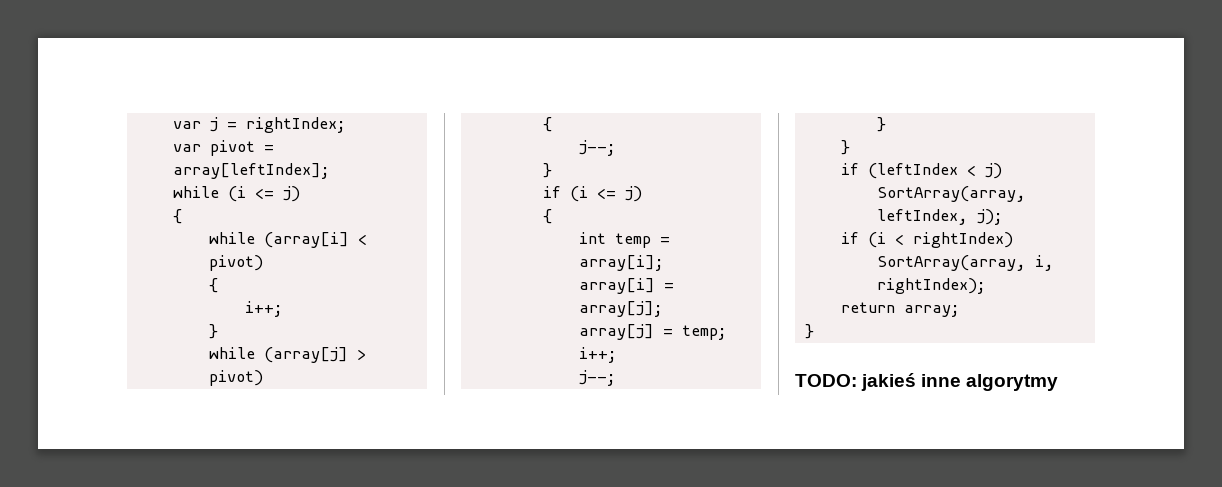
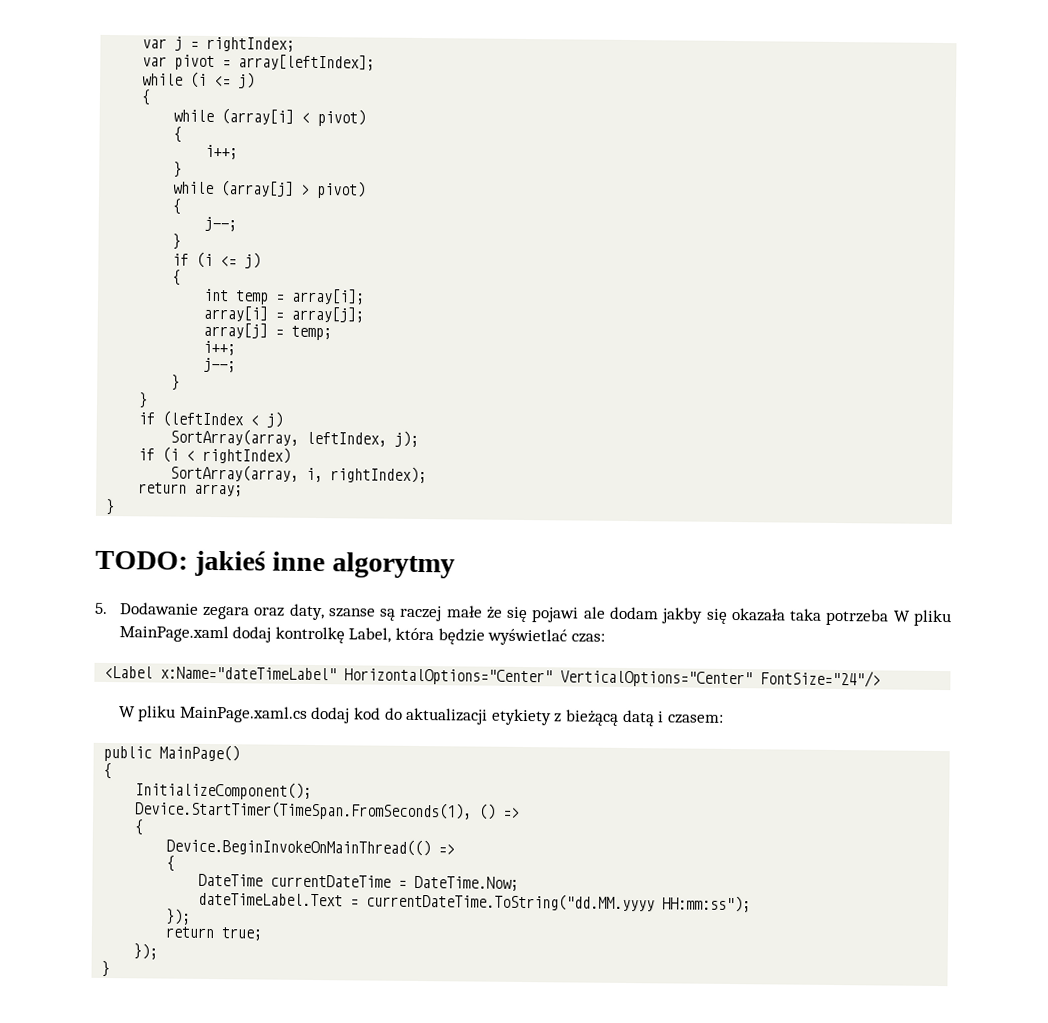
(1059, 382) none -> [94,602,952,627] [118,625,605,646] [104,665,882,688] [118,705,724,727] [103,744,241,762] [103,762,113,780] [135,781,313,800] [135,800,521,821] [134,819,145,836] [166,837,456,857] [166,855,176,872] [198,873,520,891] [198,892,752,913] [166,908,192,925] [165,926,263,941] [133,943,159,960] [101,960,111,978] // 5. Dodawanie zegara oraz daty, szanse są raczej małe że się pojawi ale dodam jakby się okazała taka potrzeba W pliku MainPage.xaml dodaj kontrolkę Label, która będzie wyświetlać czas: // <Label x:Name="dateTimeLabel" HorizontalOptions="Center" VerticalOptions="Center" FontSize="24"/> // W pliku MainPage.xaml.cs dodaj kod do aktualizacji etykiety z bieżącą datą i czasem: // public MainPage() // { // InitializeComponent(); // Device.StartTimer(TimeSpan.FromSeconds(1), () => // { // Device.BeginInvokeOnMainThread(() => // { // DateTime currentDateTime = DateTime.Now; // dateTimeLabel.Text = currentDateTime.ToString("dd.MM.yyyy HH:mm:ss"); // }); // return true; // }); // }

